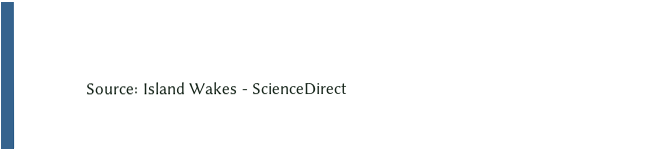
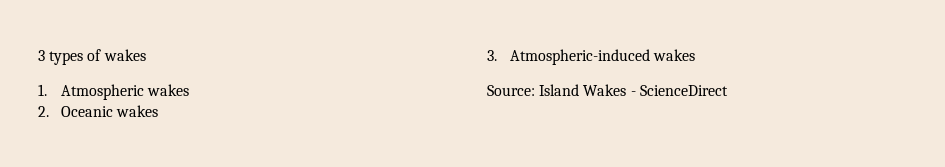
(86, 89) none -> [38,49,146,65] [38,84,190,100] [38,105,159,117] [487,49,696,65] 3 types of wakes // 1. Atmospheric wakes // 2. Oceanic wakes // 3. Atmospheric-induced wakes //

